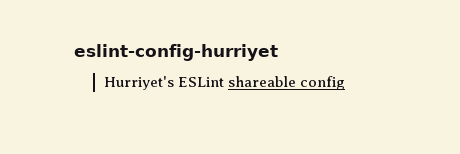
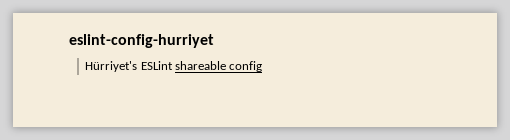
[103,76,174,90] Hurriyet's -> [85,61,138,72] Hürriyet's

